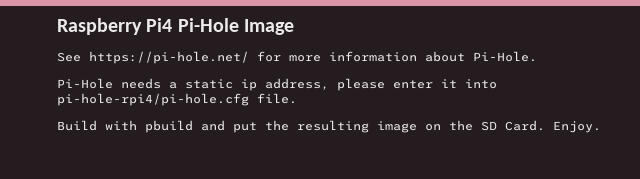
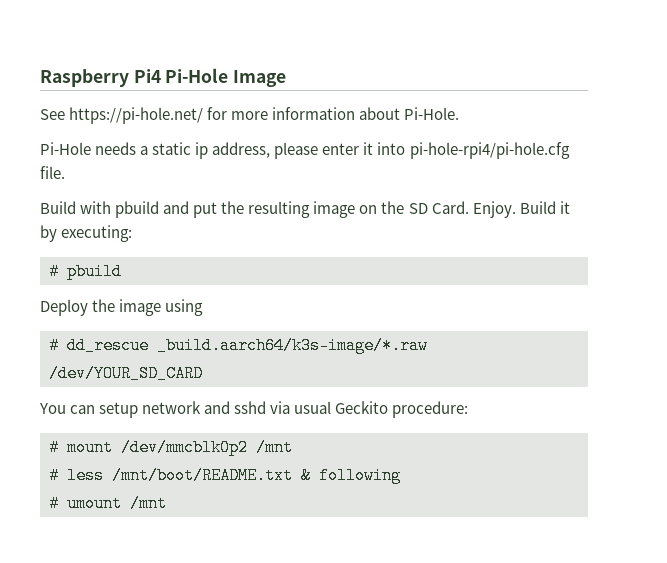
(601, 127) none -> [519,201,570,214] [40,225,133,242] [49,263,122,280] [40,299,204,316] [49,337,428,354] [49,365,203,382] [39,401,469,418] [49,439,293,456] [49,467,401,484] [49,495,167,512] Build it by executing: // # pbuild // Deploy the image using // # dd_rescue _build.aarch64/k3s-image/*.raw /dev/YOUR_SD_CARD // You can setup network and sshd via usual Geckito procedure: // # mount /dev/mmcblk0p2 /mnt // # less /mnt/boot/README.txt & following // # umount /mnt

